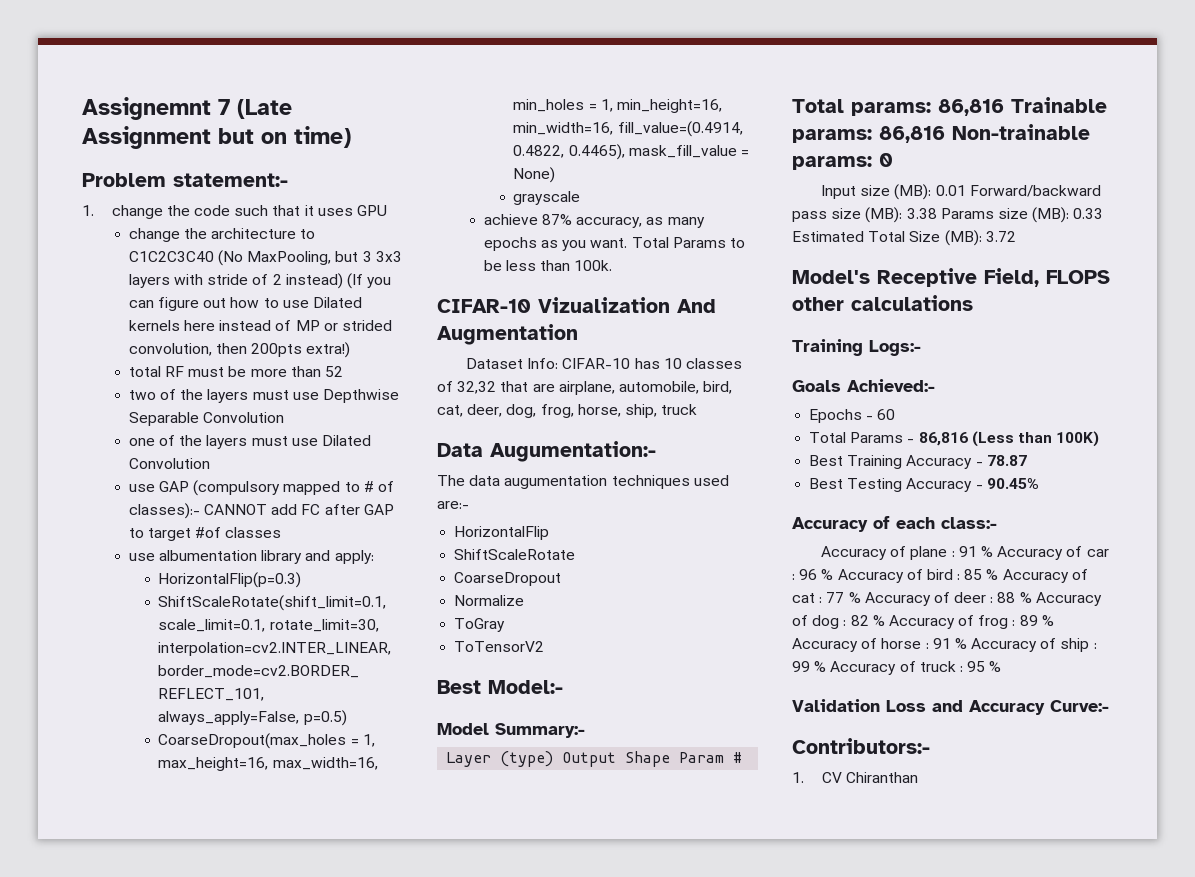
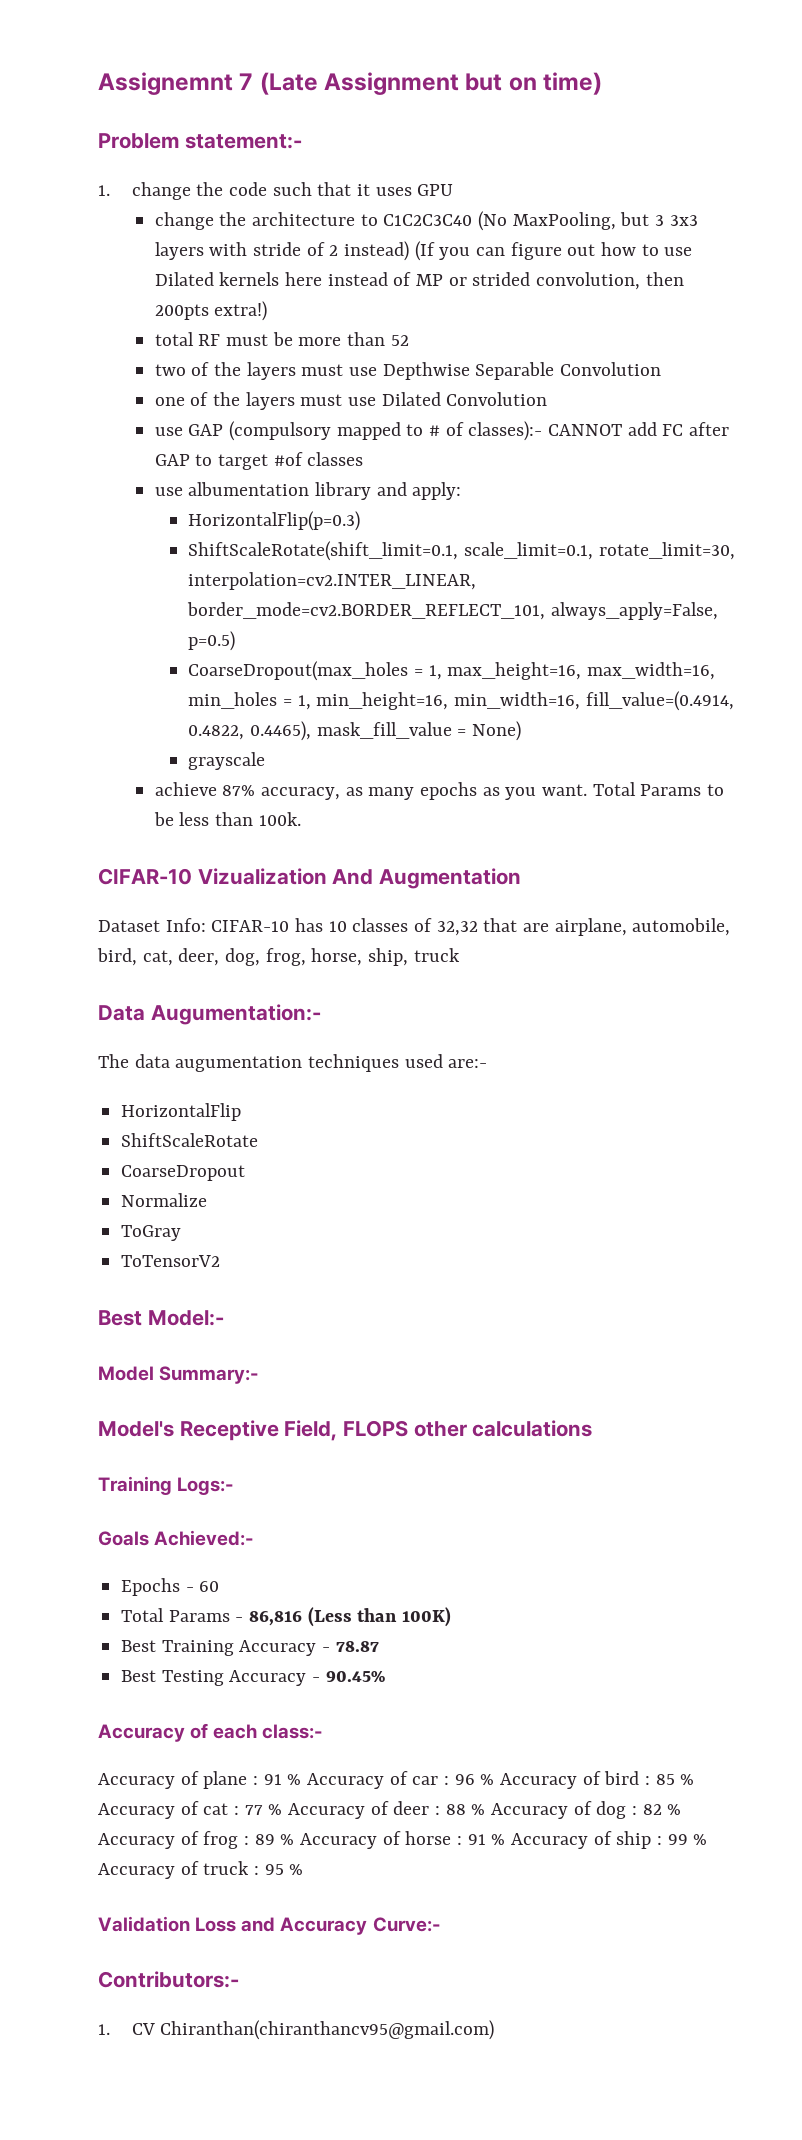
[446,751,743,767] [792,97,1107,116] [792,124,1090,143] [792,153,893,170] [821,184,1101,200] [792,207,1104,223] [792,230,1016,246] // Layer (type) Output Shape Param # // Total params: 86,816 Trainable params: 86,816 Non-trainable params: 0 // Input size (MB): 0.01 Forward/backward pass size (MB): 3.38 Params size (MB): 0.33 Estimated Total Size (MB): 3.72 -> (260, 1375) none
[845,772,918,783] Chiranthan -> [160,2020,495,2040] Chiranthan(chiranthancv95@gmail.com)

